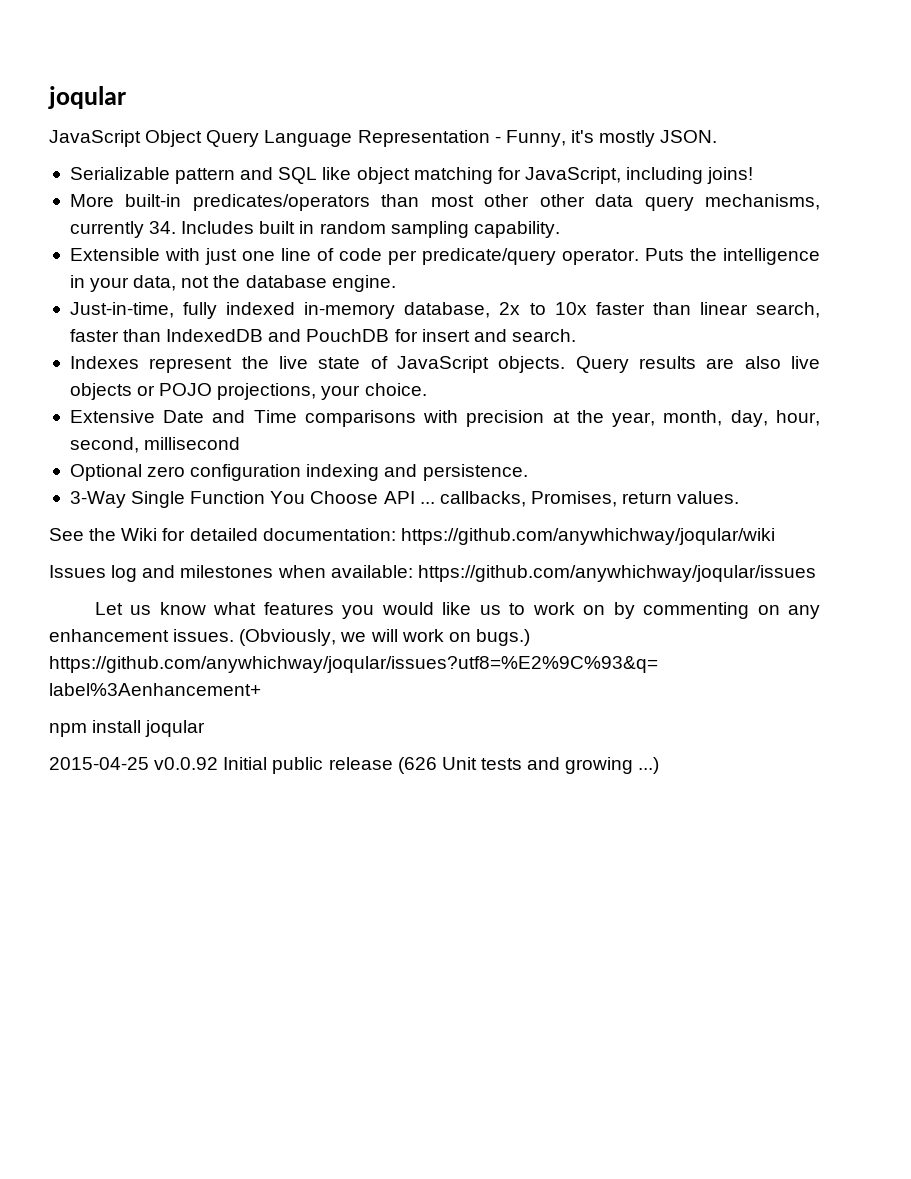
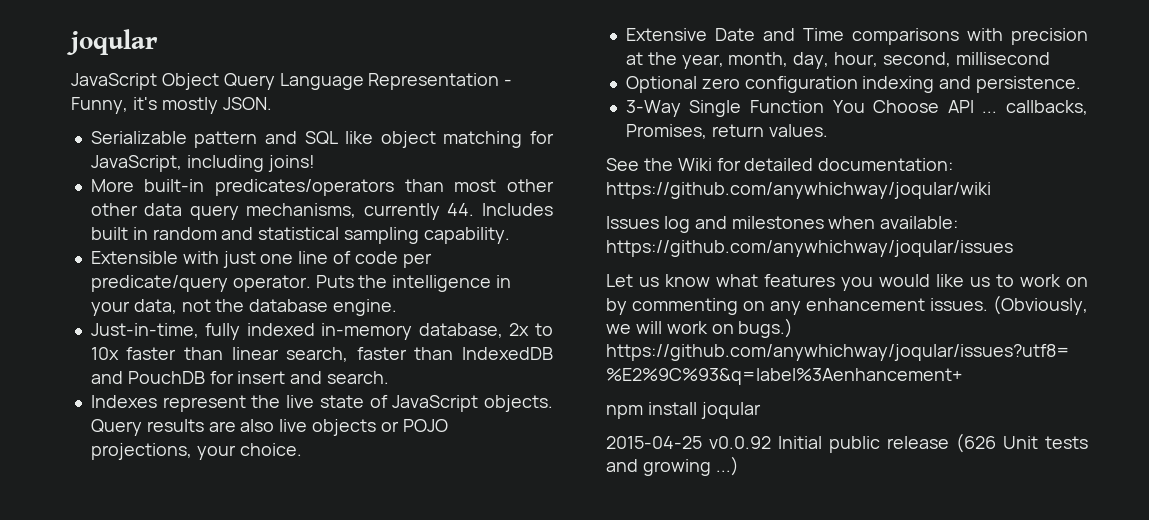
[149,221,177,234] 34. -> [447,203,475,216] 44.
(386, 227) none -> [221,227,340,240] and statistical

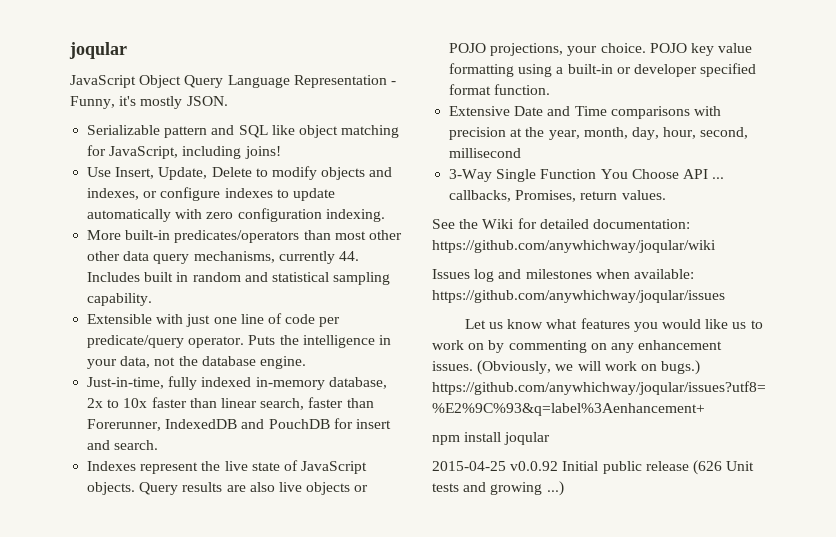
(315, 163) none -> [87,166,393,180] [87,187,335,201] [87,208,385,222] // Use Insert, Update, Delete to modify objects and indexes, or configure indexes to update automatically with zero configuration indexing.
(454, 353) none -> [87,419,162,431] Forerunner,
(302, 449) none -> [649,43,753,56] [449,63,757,77] [449,84,551,95] POJO key value formatting using a built-in or developer specified format function.
[625,76,1082,93] // Optional zero configuration indexing and persistence. -> (522, 153) none

